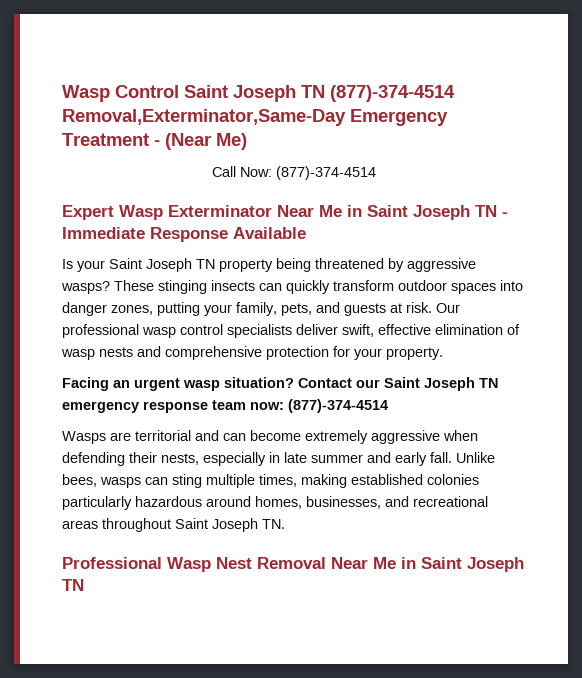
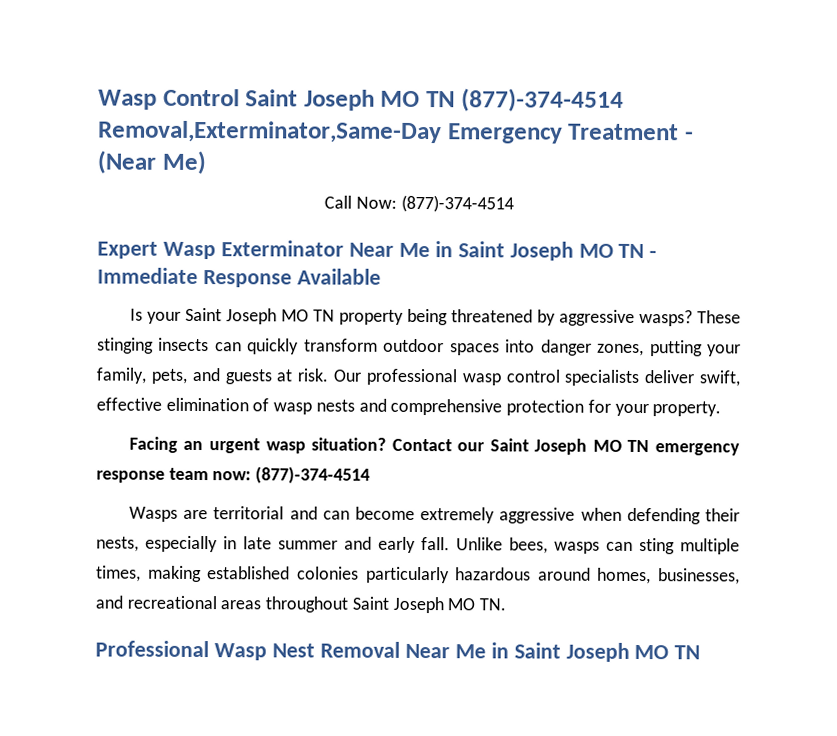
(296, 93) none -> [380,90,421,108] MO
(470, 212) none -> [578,243,614,258] MO
(192, 265) none -> [280,309,309,322] MO
(475, 384) none -> [592,439,622,452] MO
(258, 525) none -> [447,598,476,611] MO
(524, 564) none -> [634,644,670,660] MO

